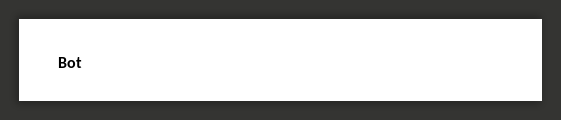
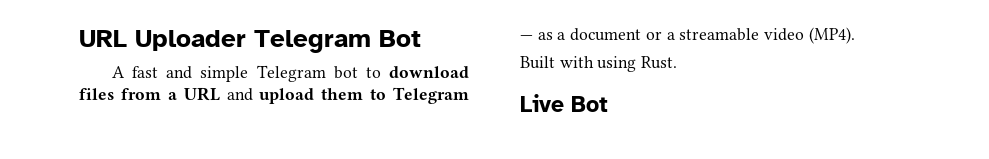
(58, 62) none -> [79,30,421,53] [111,65,470,82] [79,87,469,104] [520,27,855,44] [520,56,678,72] [520,94,564,112] URL Uploader Telegram Bot // A fast and simple Telegram bot to download files from a URL and upload them to Telegram — as a document or a streamable video (MP4). // Built with using Rust. // Live

